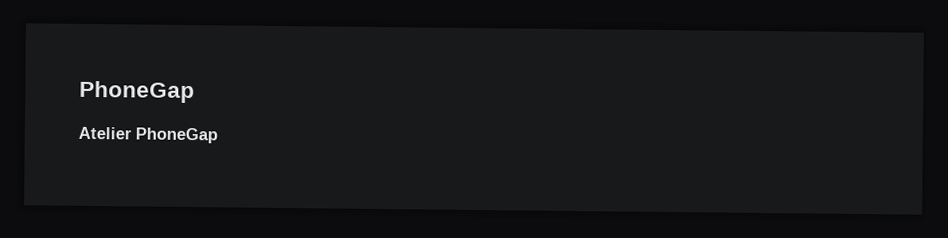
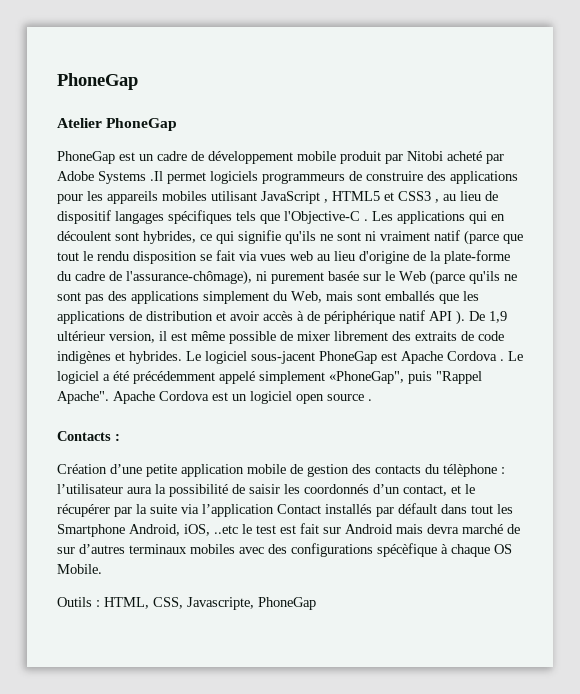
(218, 135) none -> [57,151,504,164] [57,171,518,184] [57,191,498,204] [57,210,505,224] [57,230,523,245] [57,250,510,264] [57,270,517,285] [57,291,479,304] [57,310,507,325] [57,331,504,344] [57,351,523,364] [57,371,482,384] [57,391,372,404] [57,431,120,441] [57,464,505,477] [57,484,475,497] [57,503,513,517] [57,523,520,537] [57,543,512,557] [57,564,102,574] [57,597,316,610] // PhoneGap est un cadre de développement mobile produit par Nitobi acheté par Adobe Systems .Il permet logiciels programmeurs de construire des applications pour les appareils mobiles utilisant JavaScript , HTML5 et CSS3 , au lieu de dispositif langages spécifiques tels que l'Objective-C . Les applications qui en découlent sont hybrides, ce qui signifie qu'ils ne sont ni vraiment natif (parce que tout le rendu disposition se fait via vues web au lieu d'origine de la plate-forme du cadre de l'assurance-chômage), ni purement basée sur le Web (parce qu'ils ne sont pas des applications simplement du Web, mais sont emballés que les applications de distribution et avoir accès à de périphérique natif API ). De 1,9 ultérieur version, il est même possible de mixer librement des extraits de code indigènes et hybrides. Le logiciel sous-jacent PhoneGap est Apache Cordova . Le logiciel a été précédemment appelé simplement «PhoneGap", puis "Rappel Apache". Apache Cordova est un logiciel open source . // Contacts : // Création d’une petite application mobile de gestion des contacts du télèphone : l’utilisateur aura la possibilité de saisir les coordonnés d’un contact, et le récupérer par la suite via l’application Contact installés par défault dans tout les Smartphone Android, iOS, ..etc le test est fait sur Android mais devra marché de sur d’autres terminaux mobiles avec des configurations spécèfique à chaque OS Mobile. // Outils : HTML, CSS, Javascripte, PhoneGap

